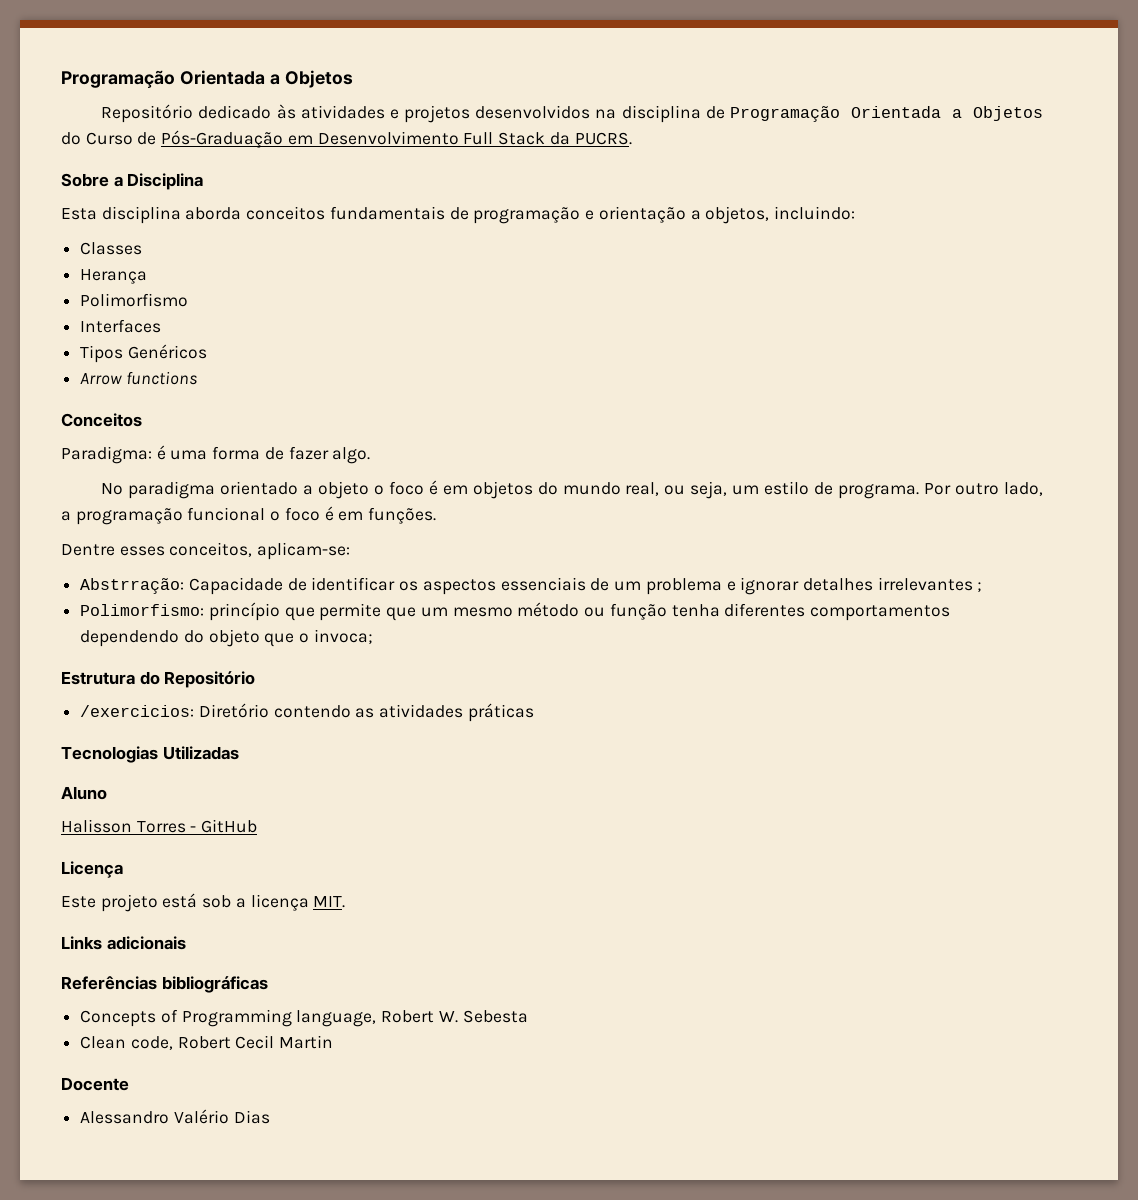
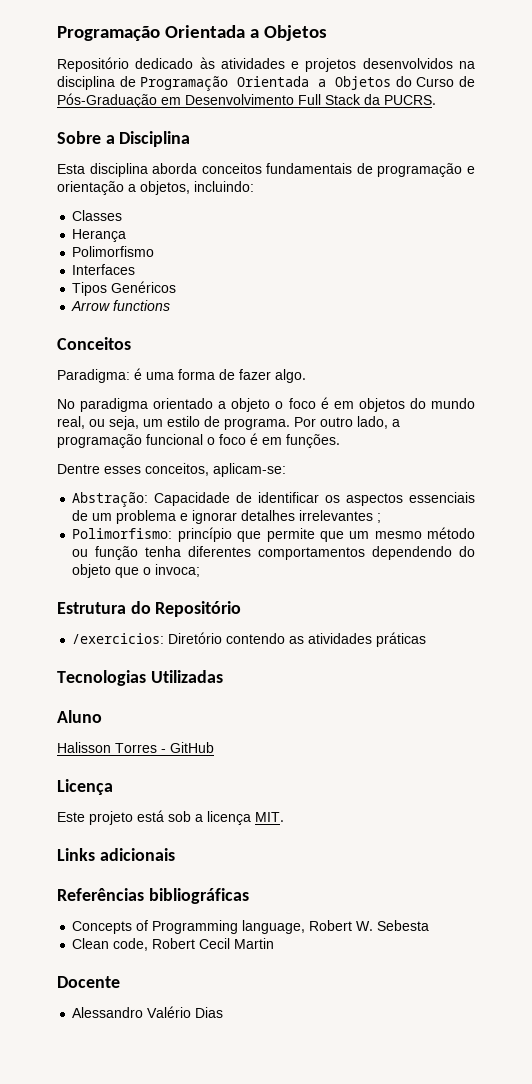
[80,578,185,594] Abstrração: -> [72,492,149,507] Abstração:

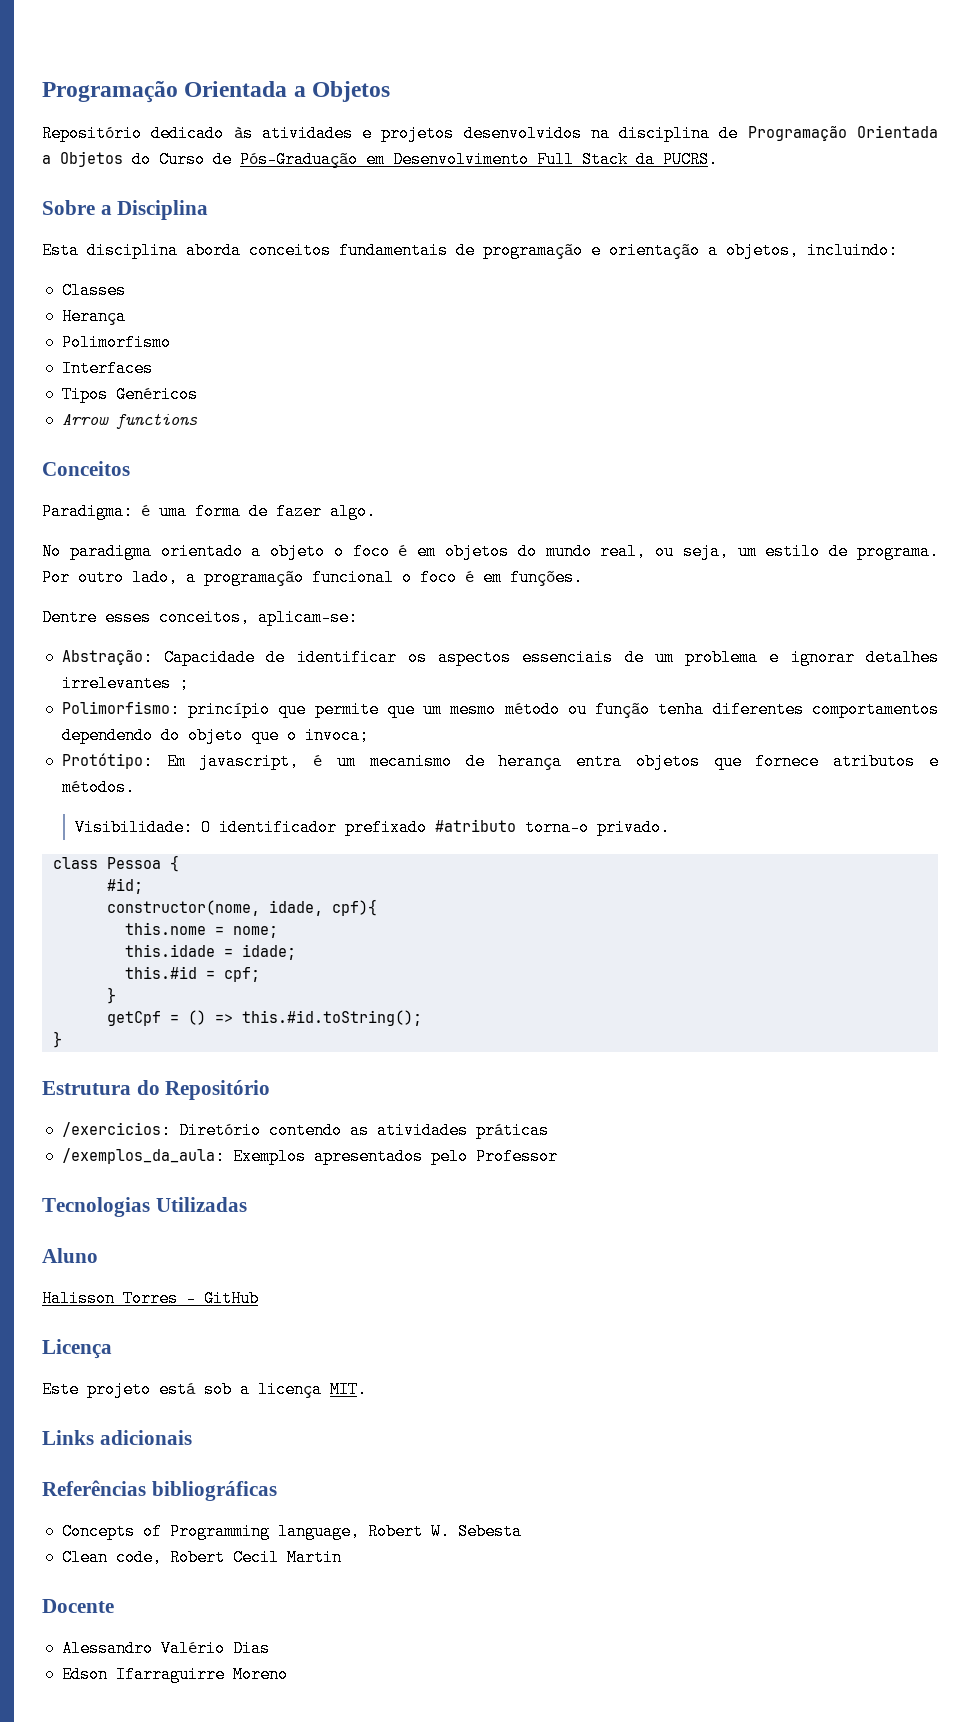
(201, 570) none -> [61,753,939,770] [61,779,135,796] [75,819,671,836] [52,855,179,872] [106,878,143,894] [106,899,377,916] [124,922,278,938] [124,944,296,960] [124,966,260,982] [106,987,116,1004] [106,1010,422,1026] [52,1031,62,1048] // Protótipo: Em javascript, é um mecanismo de herança entra objetos que fornece atributos e métodos. // Visibilidade: O identificador prefixado #atributo torna-o privado. // class Pessoa { // #id; // constructor(nome, idade, cpf){ // this.nome = nome; // this.idade = idade; // this.#id = cpf; // } // getCpf = () => this.#id.toString(); // }
(427, 639) none -> [61,1148,558,1165] // /exemplos_da_aula: Exemplos apresentados pelo Professor
(224, 1012) none -> [61,1666,288,1683] // Edson Ifarraguirre Moreno

